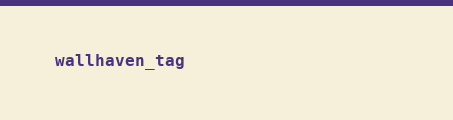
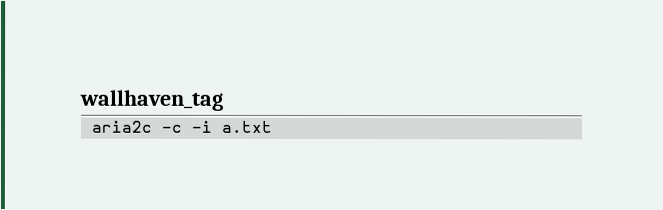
(185, 62) none -> [90,120,272,133] // aria2c -c -i a.txt

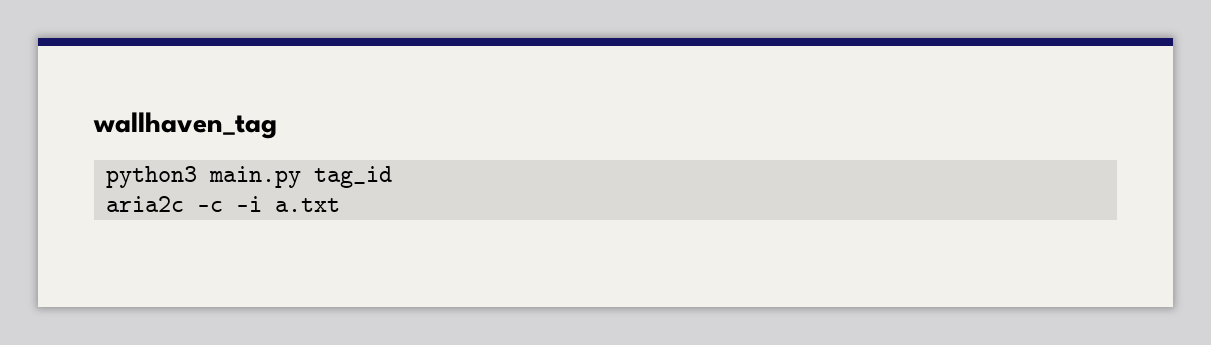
(224, 100) none -> [106,166,393,188] // python3 main.py tag_id

